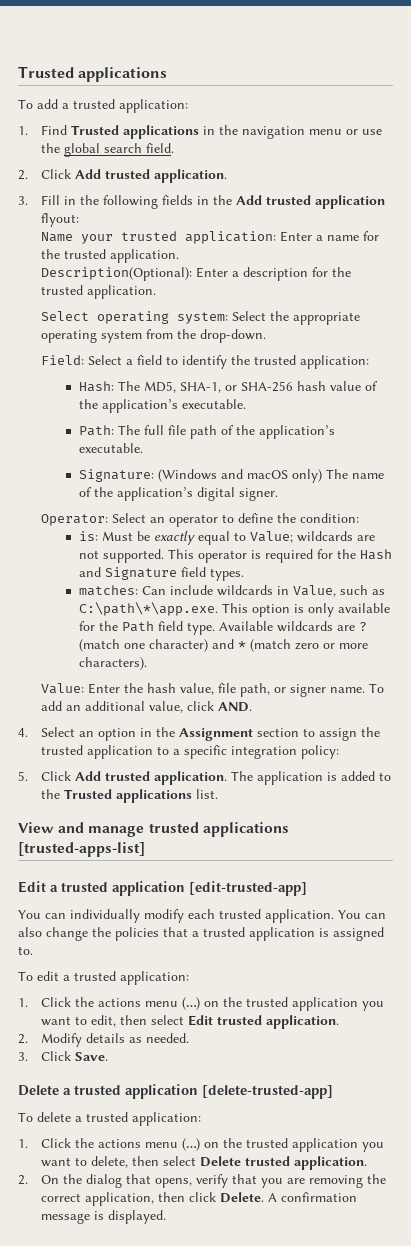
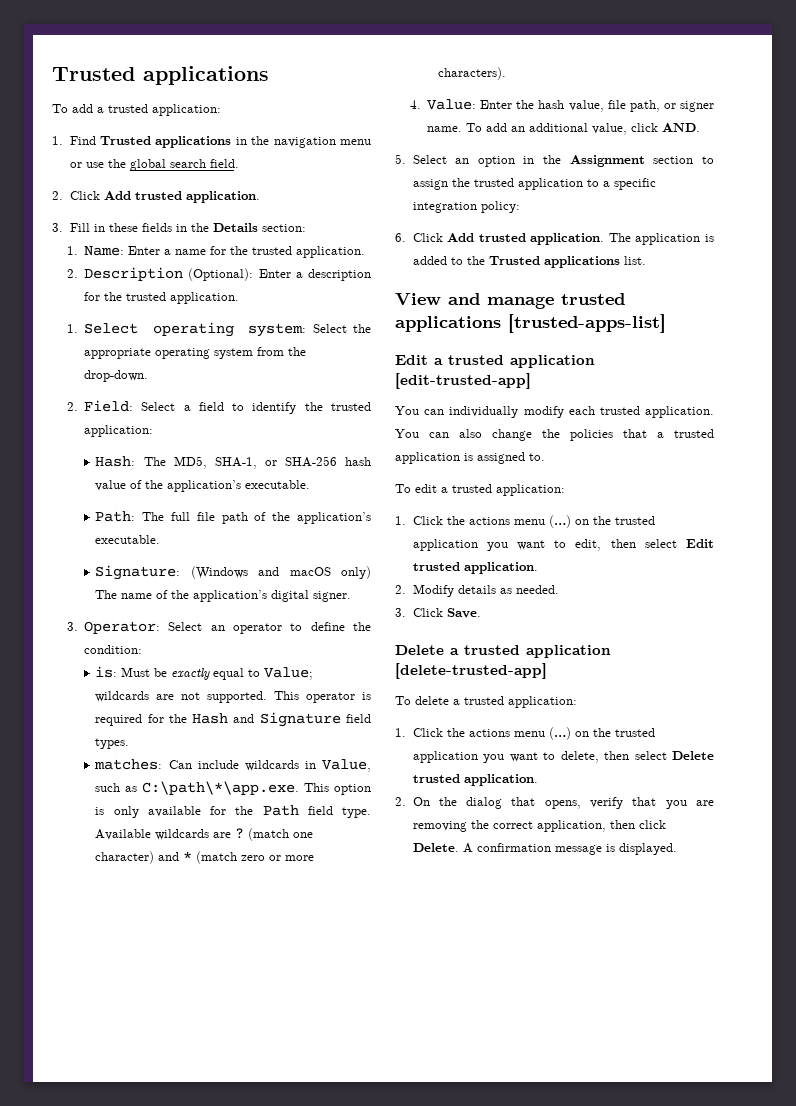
[79,195,158,209] the following -> [108,223,138,232] these
[235,195,385,209] [40,213,79,227] [40,231,276,244] Add trusted application flyout: // Name your trusted application: -> [212,223,306,232] [66,246,125,256] Details section: // 1. Name:
[40,267,192,281] Description(Optional): -> [66,267,254,281] 2. Description (Optional):
(156, 292) none -> [66,324,78,333] 1.
(266, 336) none -> [66,402,78,411] 2.
(278, 494) none -> [66,622,78,631] 3.
(147, 663) none -> [409,100,421,109] 4.
[18,728,28,737] 4. -> [395,154,406,164] 5.
[18,771,28,781] 5. -> [395,233,406,242] 6.

